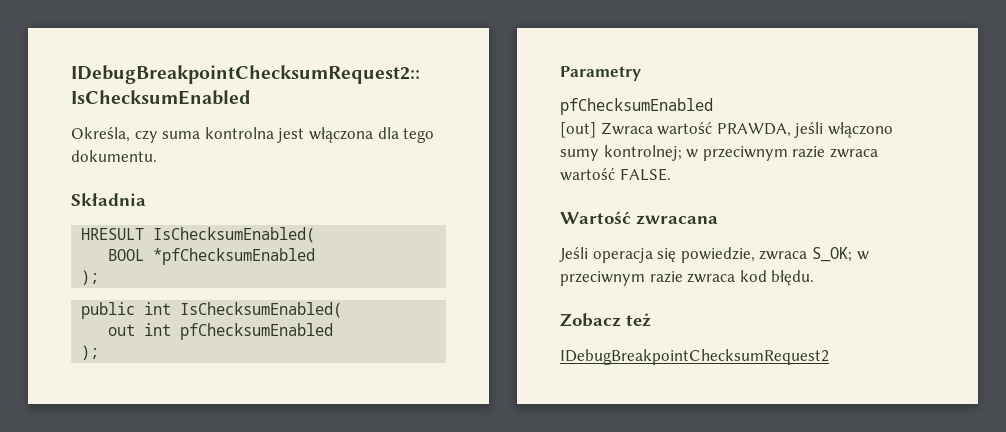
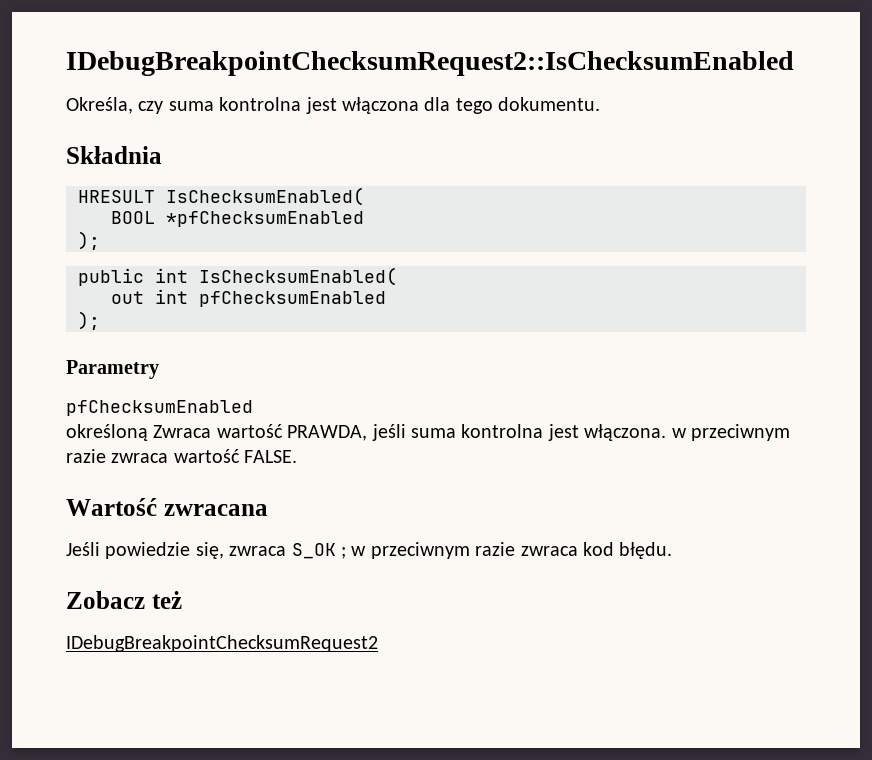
[560,122,596,138] [out] -> [66,424,148,441] określoną
[827,122,893,138] [560,145,682,161] włączono sumy kontrolnej; -> [411,424,667,441] suma kontrolna jest włączona.
[592,247,852,263] operacja się powiedzie, zwraca S_OK; -> [105,542,346,559] powiedzie się, zwraca S_OK ;

